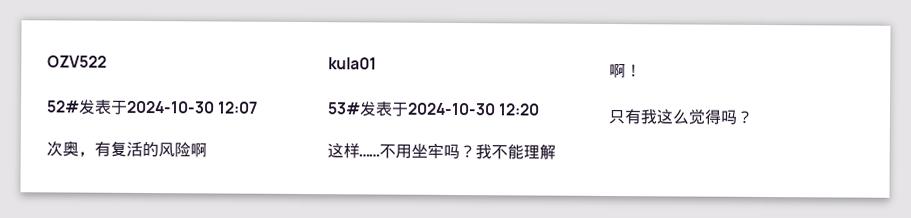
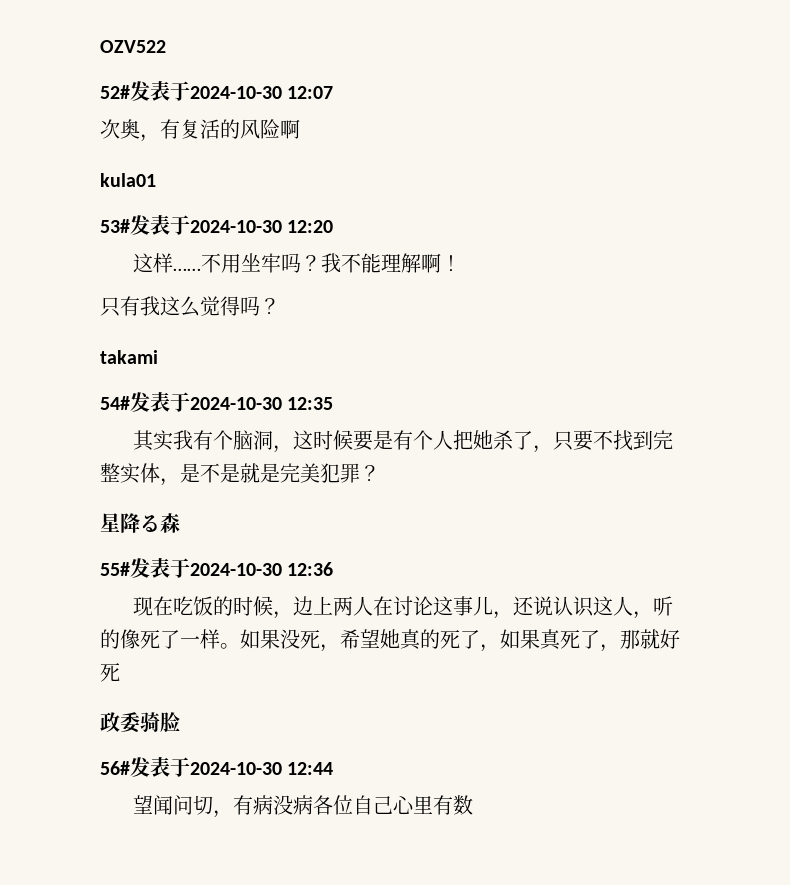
(753, 117) none -> [100,350,158,364] [100,392,334,412] [132,430,673,453] [100,463,380,486] [100,513,180,533] [100,558,334,578] [132,596,673,619] [100,629,680,652] [100,663,120,682] [100,712,180,733] [100,757,334,777] [132,795,473,818] // takami // 54#发表于2024-10-30 12:35 // 其实我有个脑洞，这时候要是有个人把她杀了，只要不找到完整实体，是不是就是完美犯罪？ // 星降る森 // 55#发表于2024-10-30 12:36 // 现在吃饭的时候，边上两人在讨论这事儿，还说认识这人，听的像死了一样。如果没死，希望她真的死了，如果真死了，那就好死 // 政委骑脸 // 56#发表于2024-10-30 12:44 // 望闻问切，有病没病各位自己心里有数

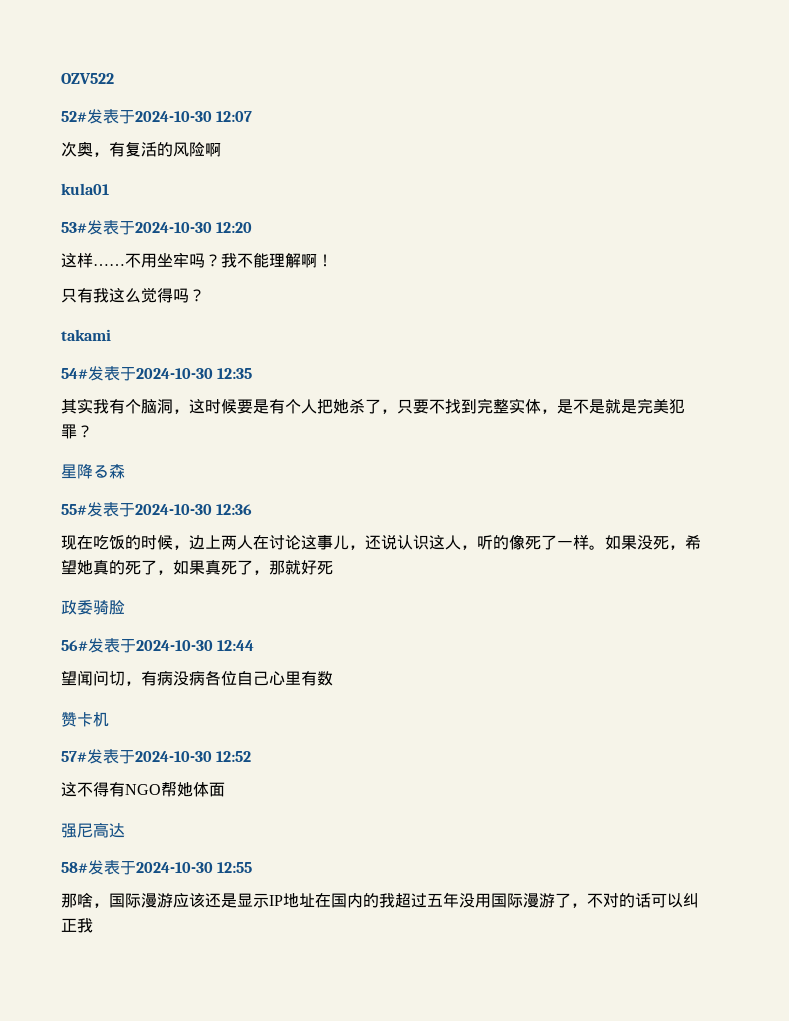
(473, 805) none -> [61,711,109,727] [61,749,252,764] [61,782,225,797] [61,822,125,838] [61,860,253,875] [61,892,699,908] [61,918,93,933] // 赞卡机 // 57#发表于2024-10-30 12:52 // 这不得有NGO帮她体面 // 强尼高达 // 58#发表于2024-10-30 12:55 // 那啥，国际漫游应该还是显示IP地址在国内的我超过五年没用国际漫游了，不对的话可以纠正我

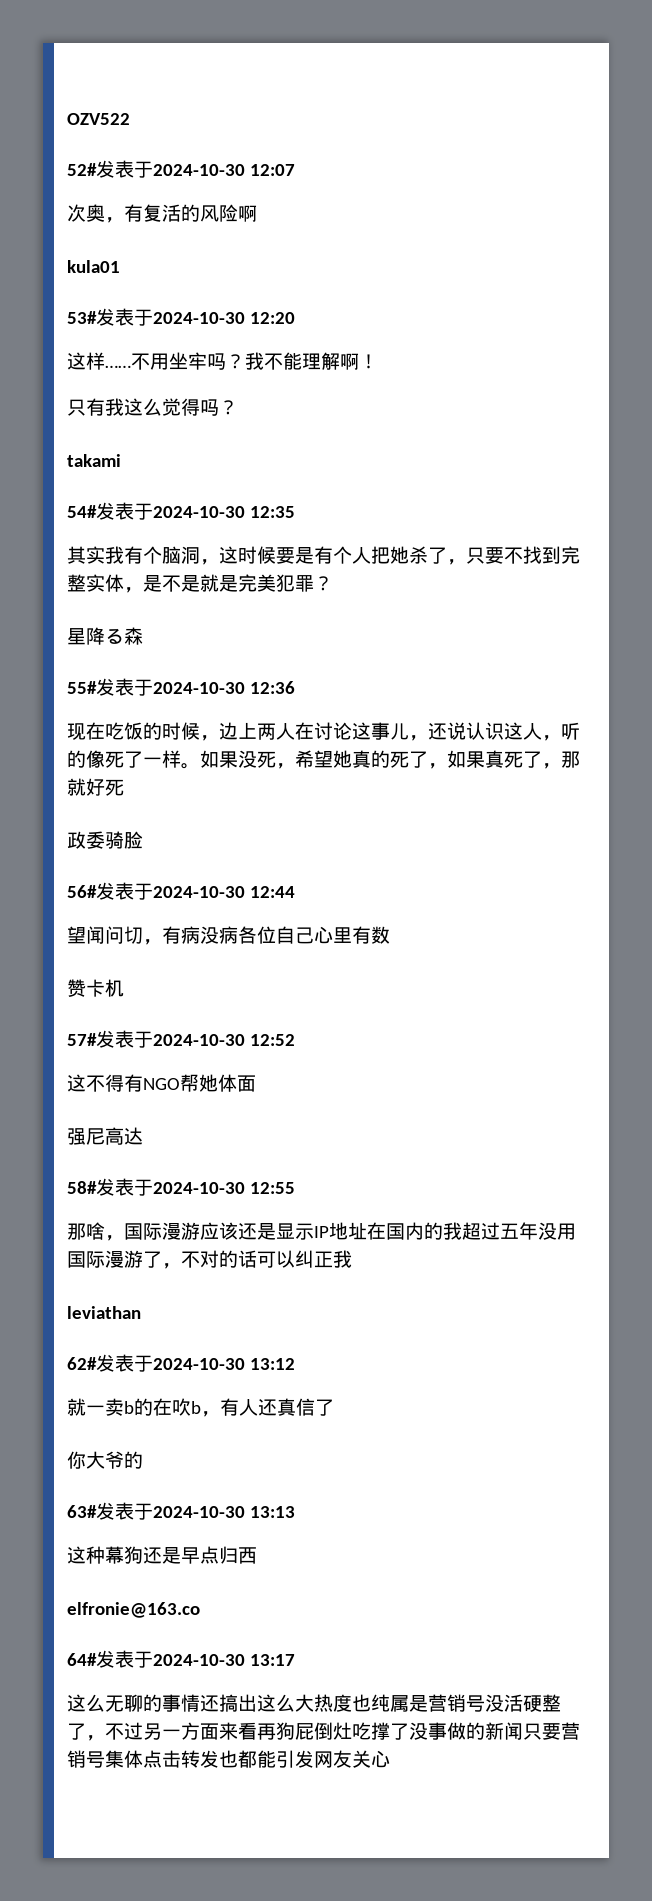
(93, 925) none -> [67,1306,141,1319] [67,1354,295,1372] [67,1398,334,1417] [67,1451,143,1469] [67,1502,295,1520] [67,1546,257,1564] [67,1602,200,1618] [67,1650,295,1668] [67,1694,561,1712] [67,1722,580,1741] [67,1750,390,1768] // leviathan // 62#发表于2024-10-30 13:12 // 就一卖b的在吹b，有人还真信了 // 你大爷的 // 63#发表于2024-10-30 13:13 // 这种幕狗还是早点归西 // elfronie@163.co // 64#发表于2024-10-30 13:17 // 这么无聊的事情还搞出这么大热度也纯属是营销号没活硬整了，不过另一方面来看再狗屁倒灶吃撑了没事做的新闻只要营销号集体点击转发也都能引发网友关心

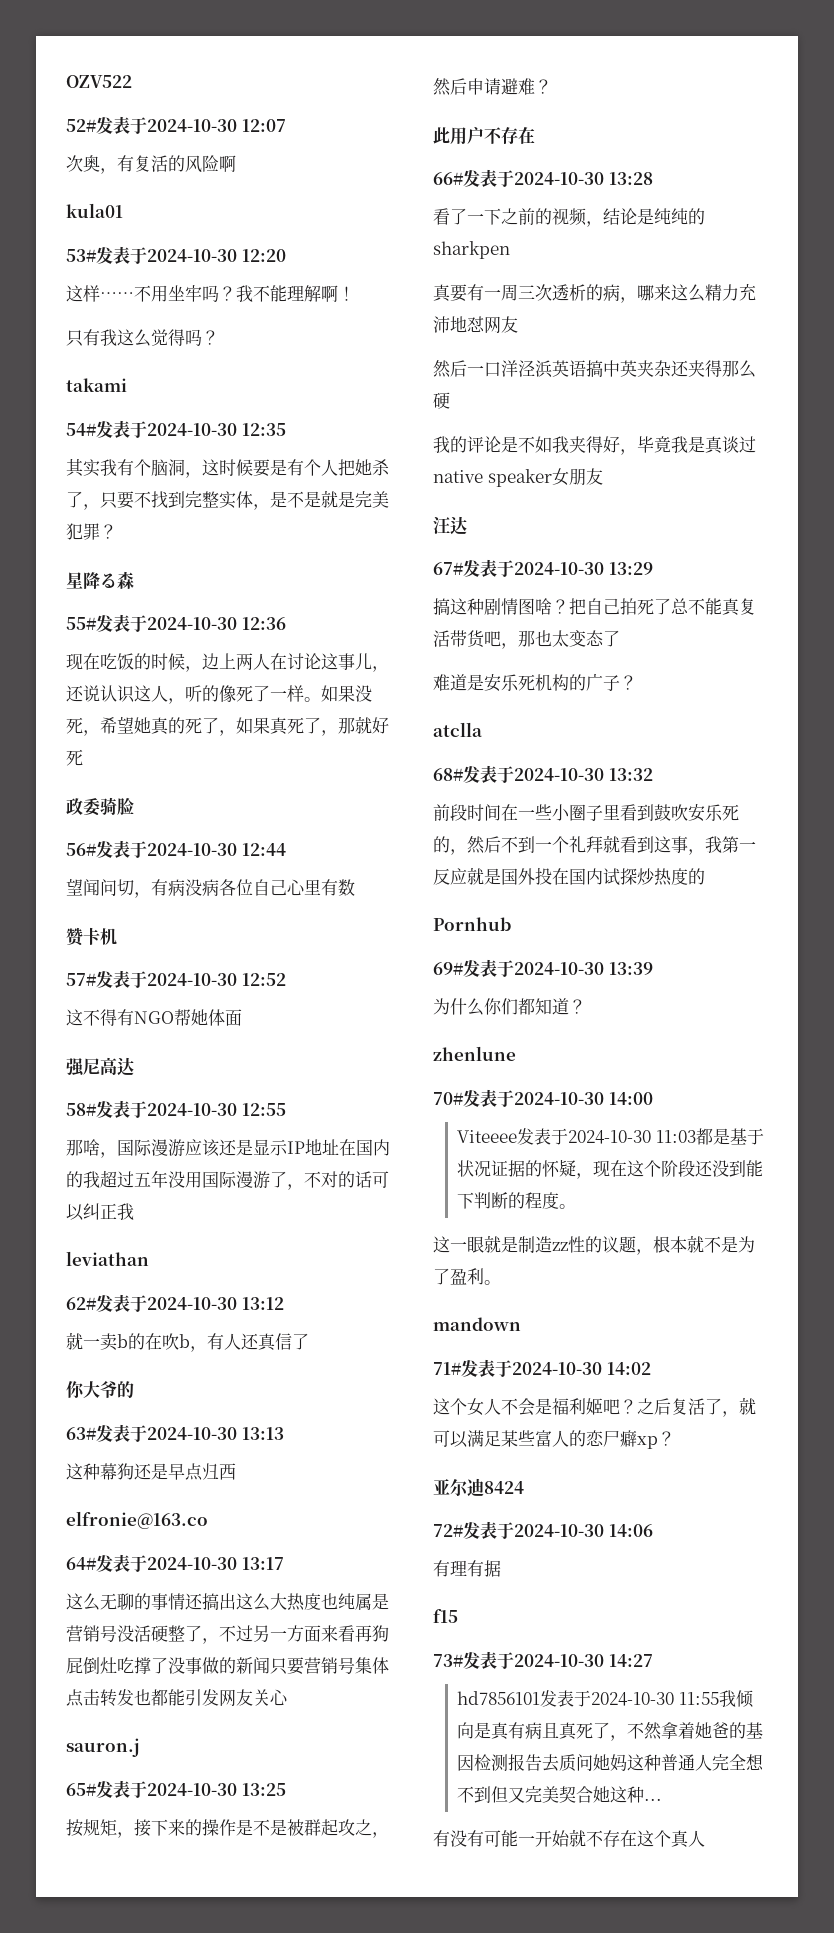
(390, 1759) none -> [66,1738,140,1757] [66,1780,286,1798] [66,1819,389,1838] [433,78,552,96] [433,126,535,145] [433,169,653,187] [433,208,705,227] [433,241,510,259] [433,283,756,303] [433,316,518,334] [433,360,756,378] [433,392,450,409] [433,436,756,455] [433,468,603,487] [433,516,467,535] [433,559,653,577] [433,598,756,616] [433,630,620,649] [433,673,637,692] [433,722,482,737] [433,765,653,783] [433,804,739,822] [433,835,756,855] [433,867,705,886] [433,917,511,931] [433,959,653,977] [433,998,586,1016] [433,1046,516,1061] [433,1089,653,1107] [457,1128,764,1145] [457,1159,764,1179] [457,1192,577,1209] [433,1235,755,1255] [433,1268,501,1285] [433,1317,521,1331] [433,1359,651,1377] [433,1397,756,1417] [433,1430,675,1449] [433,1478,524,1497] [433,1521,653,1539] [433,1560,501,1577] [433,1609,458,1623] [433,1651,653,1669] [457,1690,754,1708] [457,1722,764,1741] [457,1754,765,1772] [457,1786,663,1803] [433,1829,705,1848] // sauron.j // 65#发表于2024-10-30 13:25 // 按规矩，接下来的操作是不是被群起攻之，然后申请避难？ // 此用户不存在 // 66#发表于2024-10-30 13:28 // 看了一下之前的视频，结论是纯纯的sharkpen // 真要有一周三次透析的病，哪来这么精力充沛地怼网友 // 然后一口洋泾浜英语搞中英夹杂还夹得那么硬 // 我的评论是不如我夹得好，毕竟我是真谈过native speaker女朋友 // 汪达 // 67#发表于2024-10-30 13:29 // 搞这种剧情图啥？把自己拍死了总不能真复活带货吧，那也太变态了 // 难道是安乐死机构的广子？ // atclla // 68#发表于2024-10-30 13:32 // 前段时间在一些小圈子里看到鼓吹安乐死的，然后不到一个礼拜就看到这事，我第一反应就是国外投在国内试探炒热度的 // Pornhub // 69#发表于2024-10-30 13:39 // 为什么你们都知道？ // zhenlune // 70#发表于2024-10-30 14:00 // Viteeee发表于2024-10-30 11:03都是基于状况证据的怀疑，现在这个阶段还没到能下判断的程度。 // 这一眼就是制造zz性的议题，根本就不是为了盈利。 // mandown // 71#发表于2024-10-30 14:02 // 这个女人不会是福利姬吧？之后复活了，就可以满足某些富人的恋尸癖xp？ // 亚尔迪8424 // 72#发表于2024-10-30 14:06 // 有理有据 // f15 // 73#发表于2024-10-30 14:27 // hd7856101发表于2024-10-30 11:55我倾向是真有病且真死了，不然拿着她爸的基因检测报告去质问她妈这种普通人完全想不到但又完美契合她这种... // 有没有可能一开始就不存在这个真人

